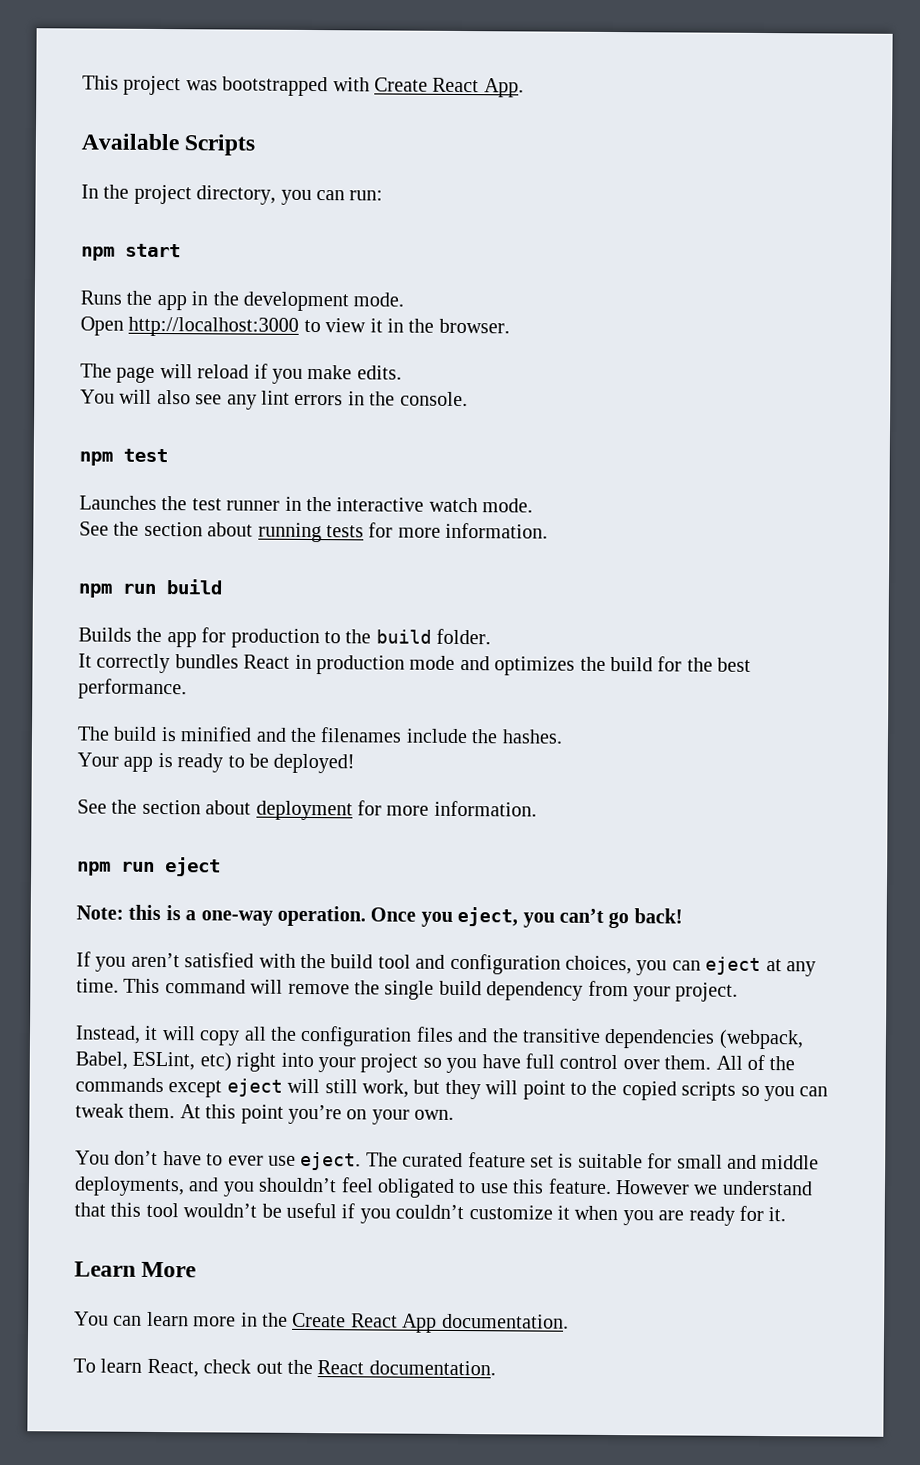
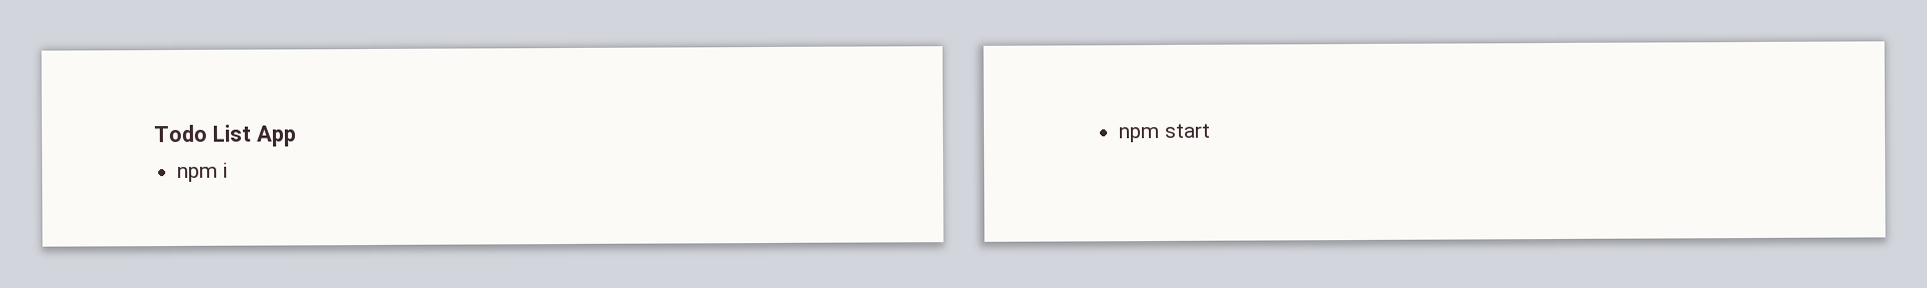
[82,75,524,98] [81,133,256,156] [81,184,384,206] [81,243,181,261] [80,290,405,312] [80,316,510,337] [80,363,402,384] [80,389,468,410] [79,448,168,466] [79,495,534,513] [79,521,549,543] [78,579,223,598] [78,627,492,649] [78,653,752,676] [78,678,187,700] [77,726,563,744] [77,752,356,774] [77,799,537,821] [77,857,221,877] [76,904,683,929] [76,951,816,977] [76,978,739,1002] [75,1025,804,1050] [75,1051,796,1074] [75,1077,829,1102] [75,1103,455,1125] [75,1150,820,1171] [74,1176,813,1198] [74,1202,787,1226] [74,1261,197,1278] [74,1311,569,1333] [73,1358,496,1378] This project was bootstrapped with Create React App. // Available Scripts // In the project directory, you can run: // npm start // Runs the app in the development mode. // Open http://localhost:3000 to view it in the browser. // The page will reload if you make edits. // You will also see any lint errors in the console. // npm test // Launches the test runner in the interactive watch mode. // See the section about running tests for more information. // npm run build // Builds the app for production to the build folder. // It correctly bundles React in production mode and optimizes the build for the best performance. // The build is minified and the filenames include the hashes. // Your app is ready to be deployed! // See the section about deployment for more information. // npm run eject // Note: this is a one-way operation. Once you eject, you can’t go back! // If you aren’t satisfied with the build tool and configuration choices, you can eject at any time. This command will remove the single build dependency from your project. // Instead, it will copy all the configuration files and the transitive dependencies (webpack, Babel, ESLint, etc) right into your project so you have full control over them. All of the commands except eject will still work, but they will point to the copied scripts so you can tweak them. At this point you’re on your own. // You don’t have to ever use eject. The curated feature set is suitable for small and middle deployments, and you shouldn’t feel obligated to use this feature. However we understand that this tool wouldn’t be useful if you couldn’t customize it when you are ready for it. // Learn More // You can learn more in the Create React App documentation. // To learn React, check out the React documentation. -> [153,124,297,147] [177,162,229,182] [1118,123,1211,143] Todo List App // npm i // npm start

